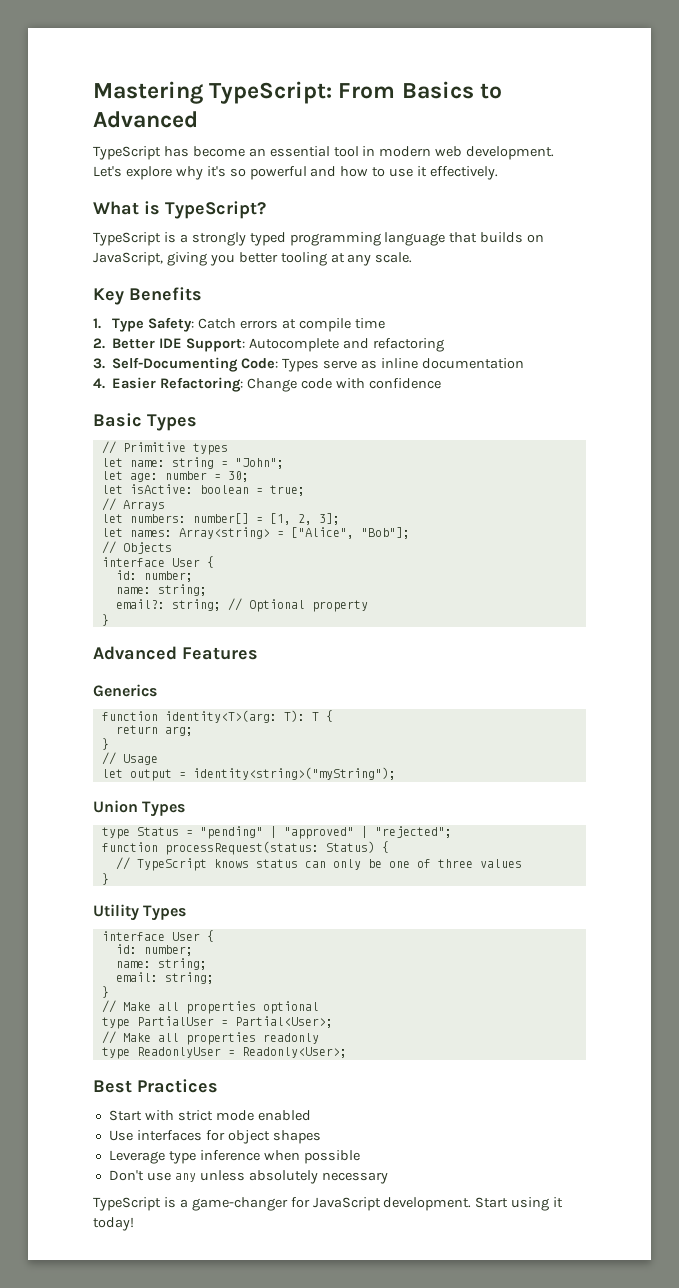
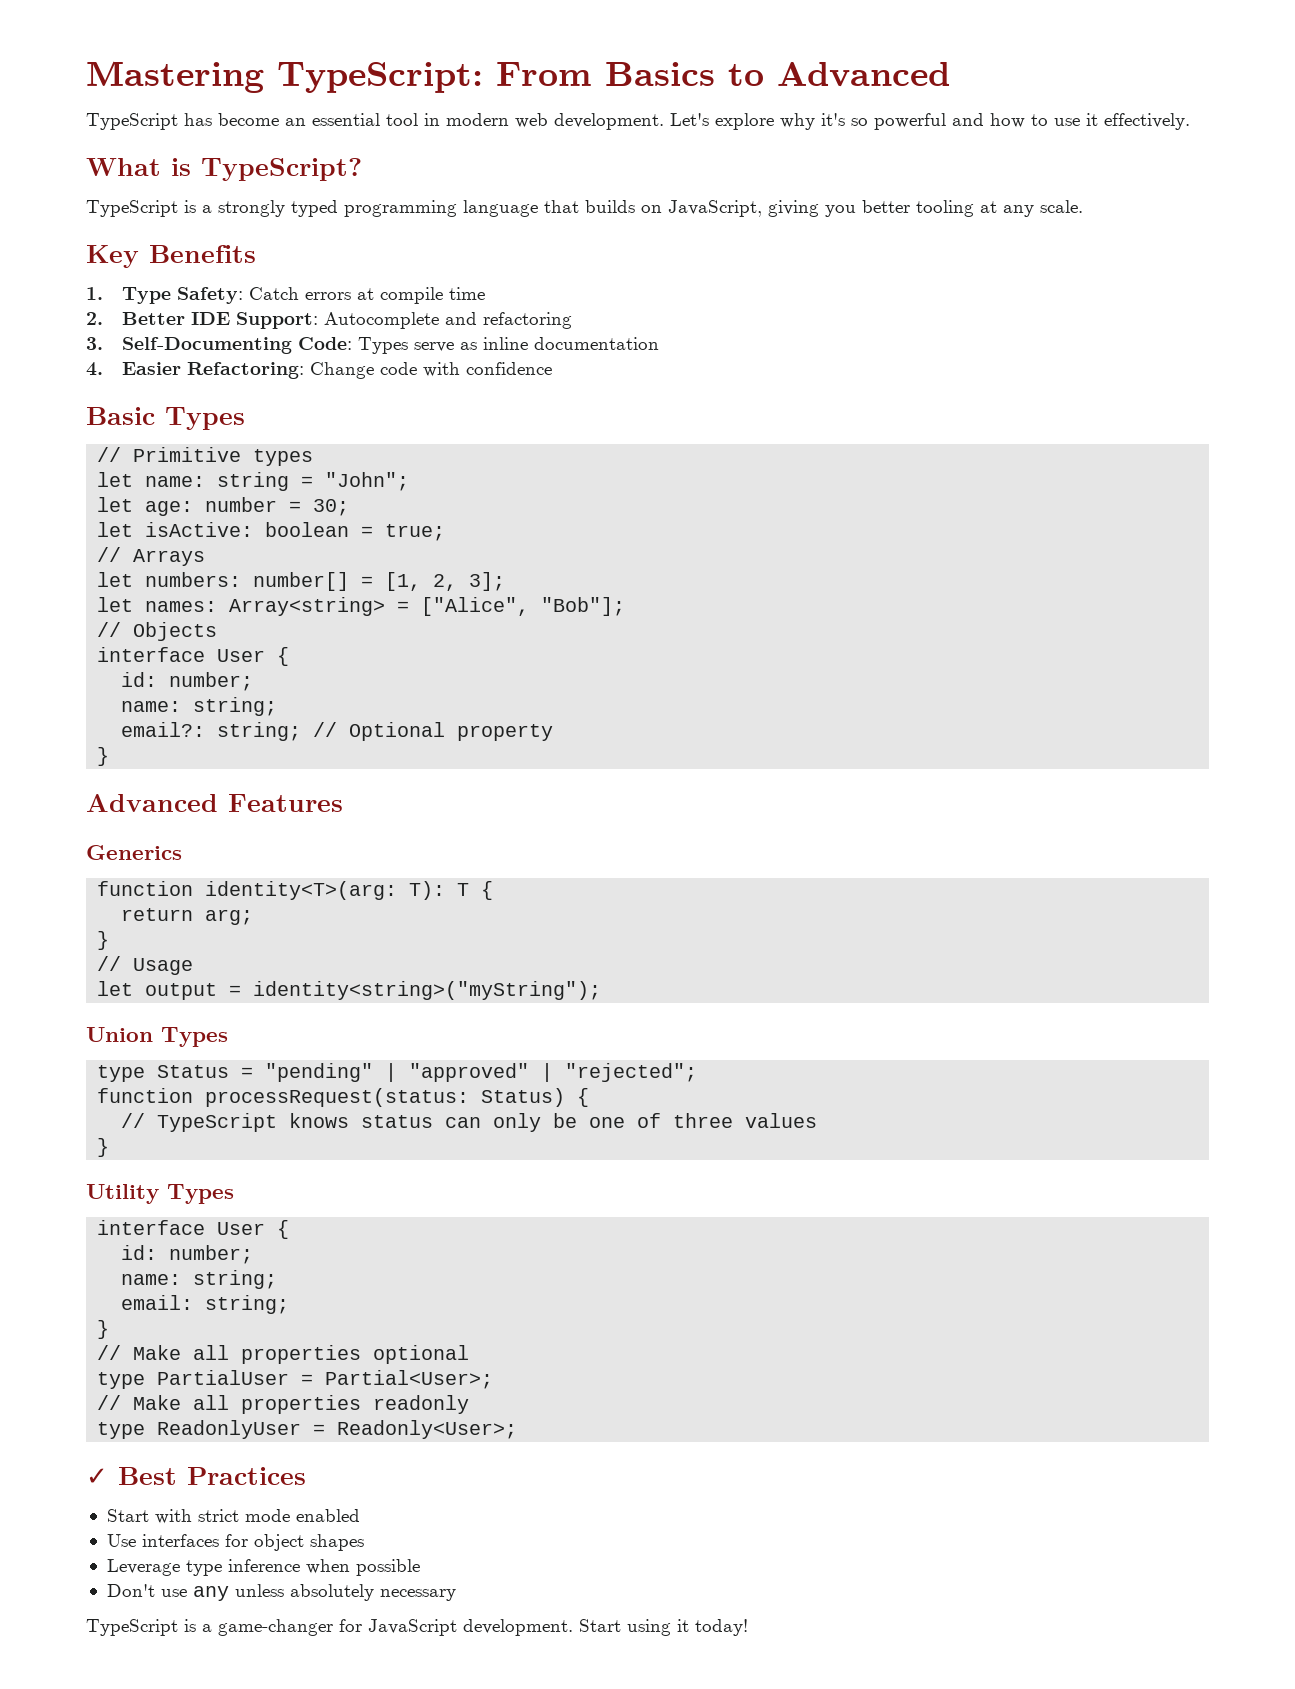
(347, 1052) none -> [86,1468,108,1485] ✓

